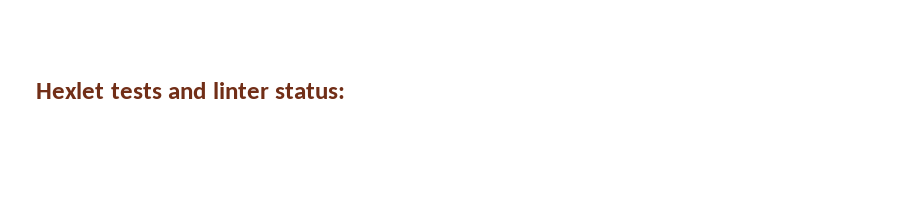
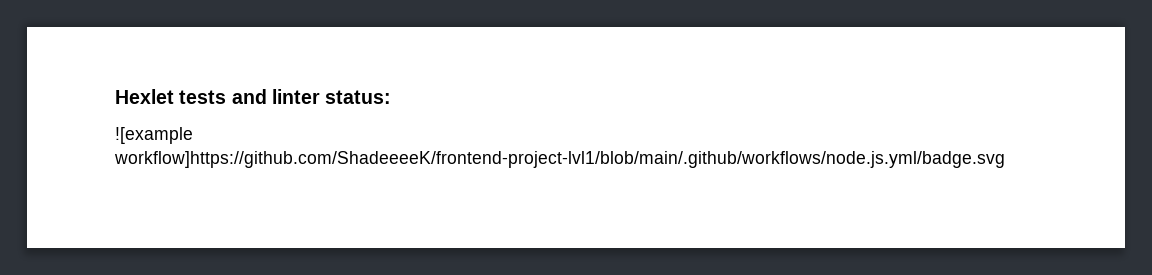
(346, 91) none -> [115,127,193,144] [114,151,1005,168] // ![example workflow]https://github.com/ShadeeeeK/frontend-project-lvl1/blob/main/.github/workflows/node.js.yml/badge.svg

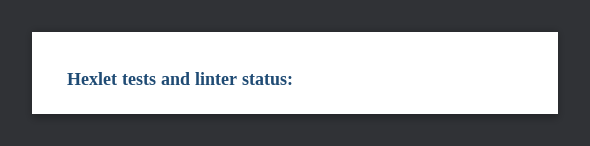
[115,127,193,144] [114,151,1005,168] // ![example workflow]https://github.com/ShadeeeeK/frontend-project-lvl1/blob/main/.github/workflows/node.js.yml/badge.svg -> (293, 79) none

